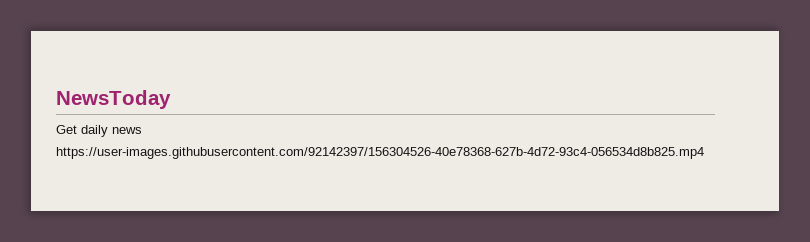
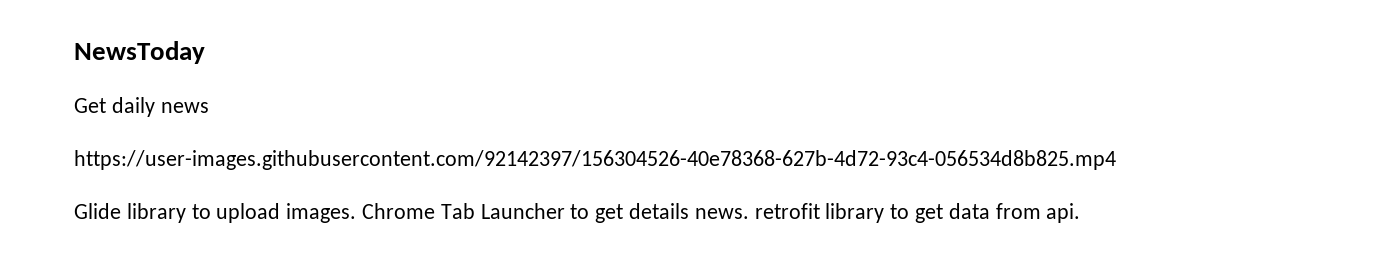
(704, 153) none -> [74,203,1081,223] // Glide library to upload images. Chrome Tab Launcher to get details news. retrofit library to get data from api.

